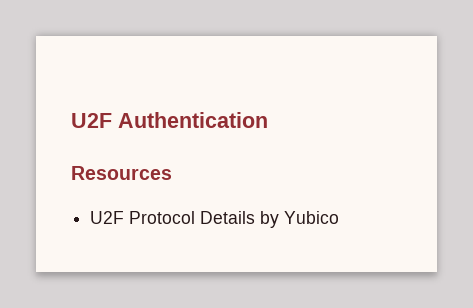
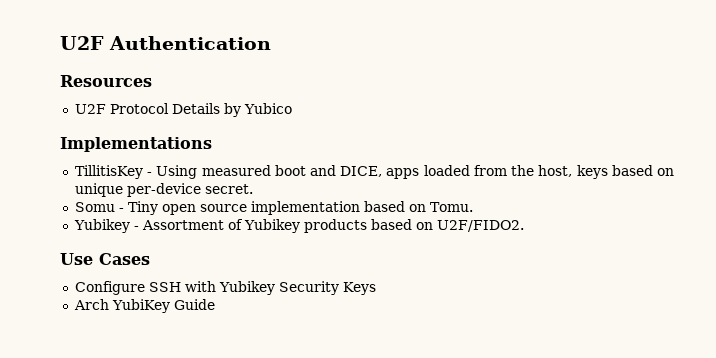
(340, 217) none -> [60,137,212,152] [74,165,675,179] [74,183,253,197] [74,201,473,215] [73,219,524,233] [60,253,150,265] [74,281,376,295] [73,299,215,313] // Implementations // TillitisKey - Using measured boot and DICE, apps loaded from the host, keys based on unique per-device secret. // Somu - Tiny open source implementation based on Tomu. // Yubikey - Assortment of Yubikey products based on U2F/FIDO2. // Use Cases // Configure SSH with Yubikey Security Keys // Arch YubiKey Guide

